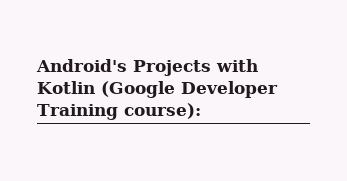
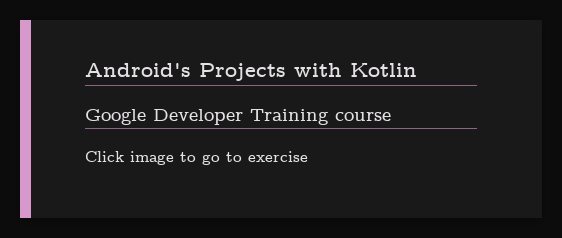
[101,81,175,98] (Google -> [85,109,146,125] // Google
[123,103,201,119] course): -> [335,112,391,121] [85,151,308,165] course // Click image to go to exercise

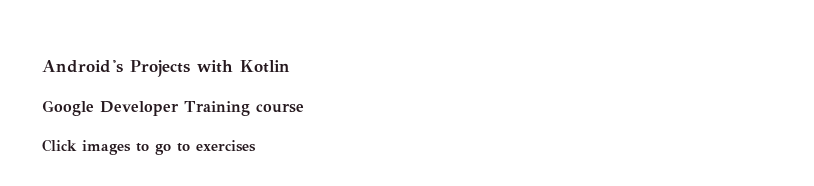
[130,151,174,165] image -> [82,140,131,155] images
[248,151,308,162] exercise -> [196,140,256,152] exercises

